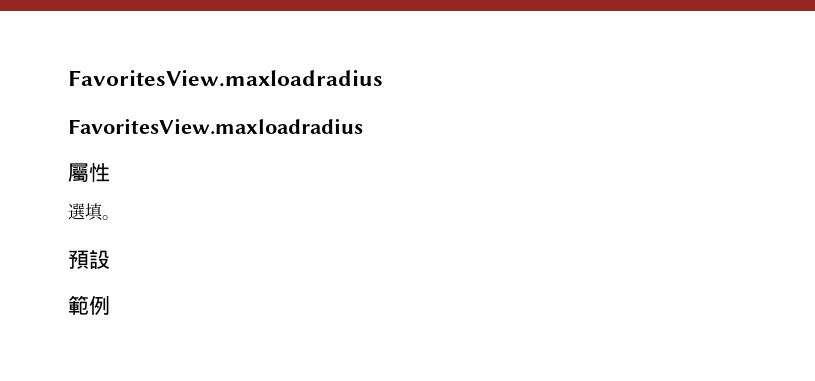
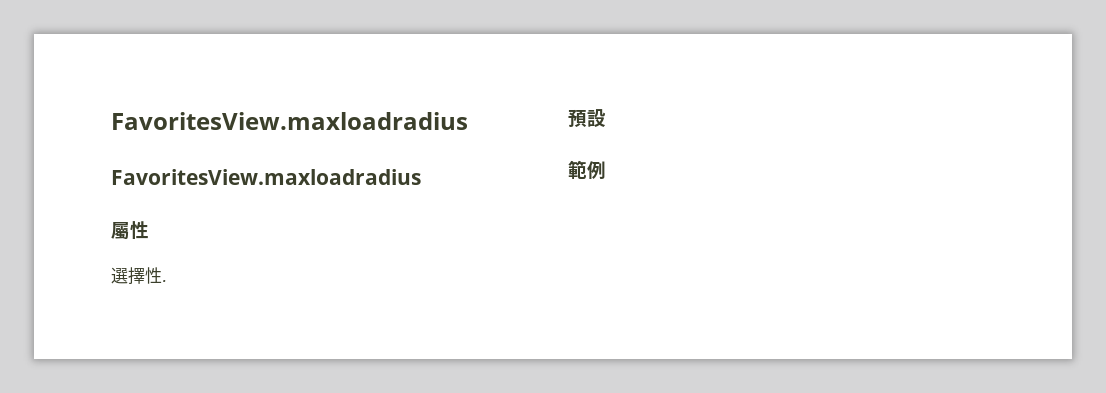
[85,203,119,221] 填。 -> [128,267,166,285] 擇性.

